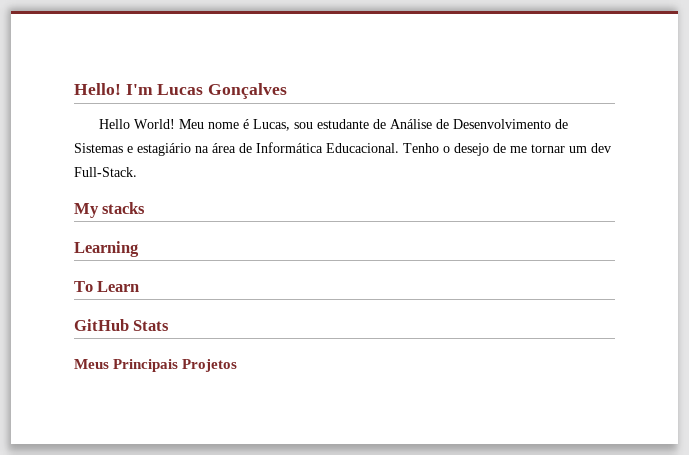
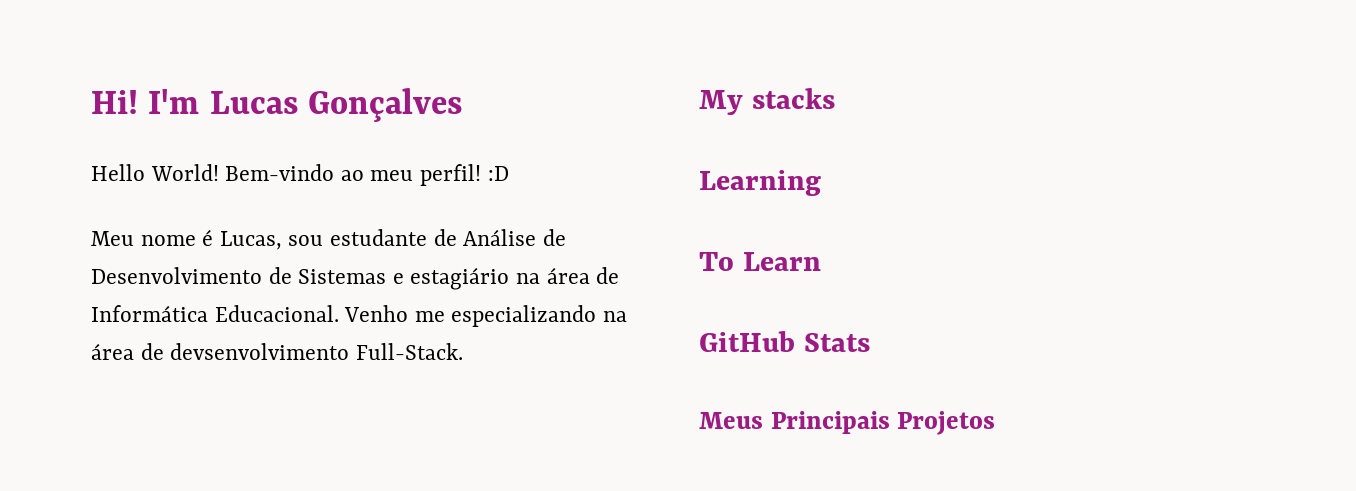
[74,83,121,95] Hello! -> [91,90,138,114] Hi!
(176, 124) none -> [225,164,509,186] Bem-vindo ao meu perfil! :D //
[403,143,611,156] Tenho o desejo de me tornar um dev -> [344,305,628,327] [91,343,350,360] Venho me especializando na área de devsenvolvimento

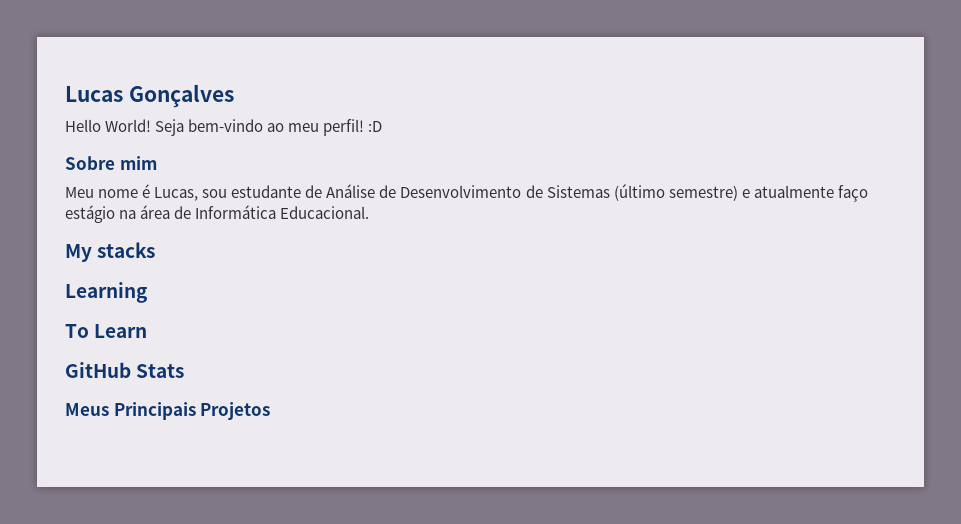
[91,89,200,114] Hi! I'm -> (65, 94) none
[225,164,335,181] Bem-vindo -> [155,119,264,136] Seja bem-vindo
(509, 173) none -> [65,156,157,170] // Sobre mim
[392,267,510,290] e estagiário -> [613,184,868,202] [65,205,115,223] (último semestre) e atualmente faço estágio
[344,305,628,327] [91,343,463,360] Venho me especializando na área de devsenvolvimento Full-Stack. -> (370, 212) none

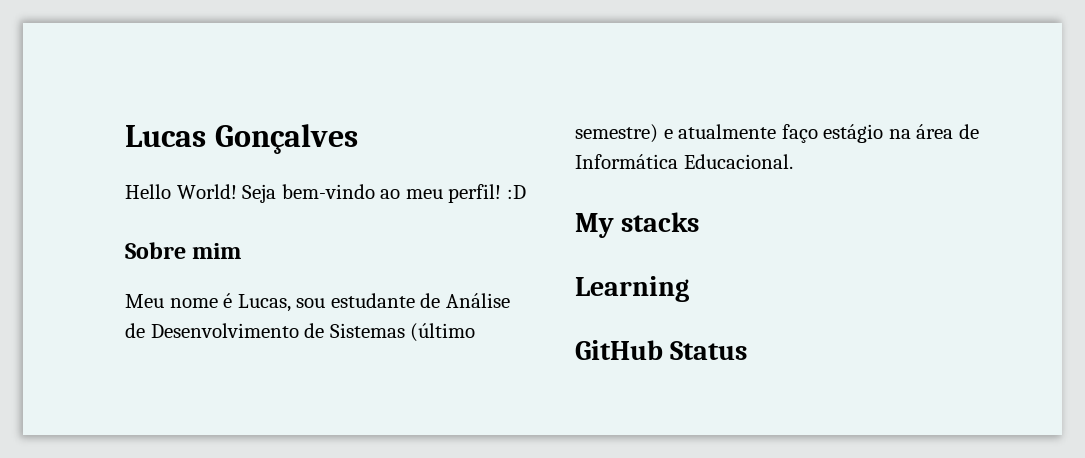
[65,324,148,338] // To Learn -> (689, 289) none
[136,364,185,378] [65,402,271,420] Stats // Meus Principais Projetos -> [670,341,748,360] Status

